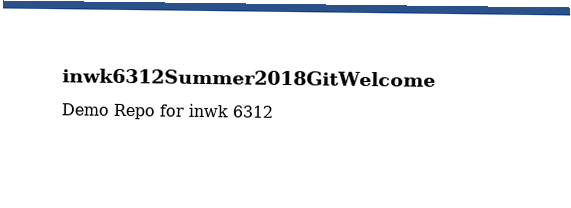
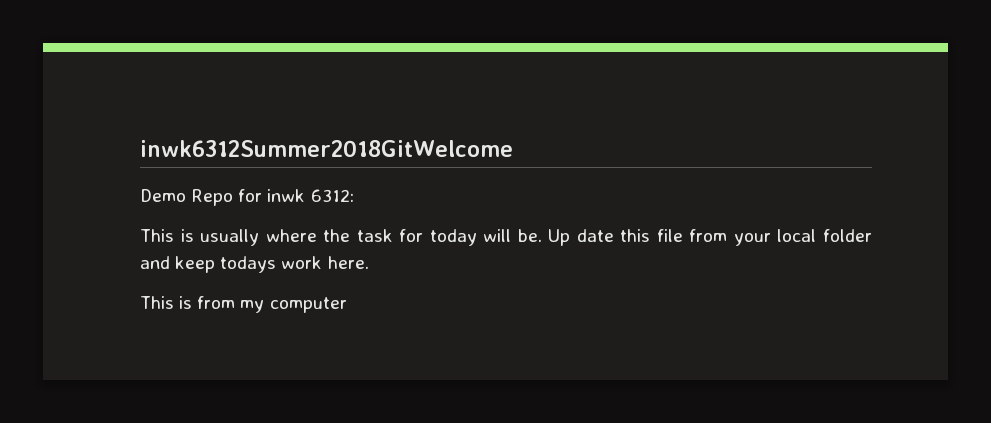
[232,105,273,118] 6312 -> [310,189,354,202] [140,229,872,246] [140,256,369,273] [140,296,347,313] 6312: // This is usually where the task for today will be. Up date this file from your local folder and keep todays work here. // This is from my computer

